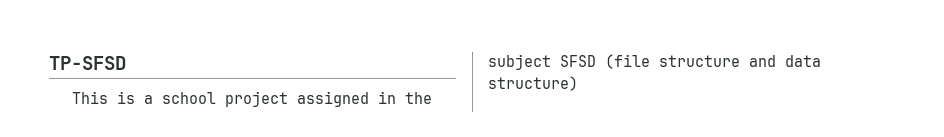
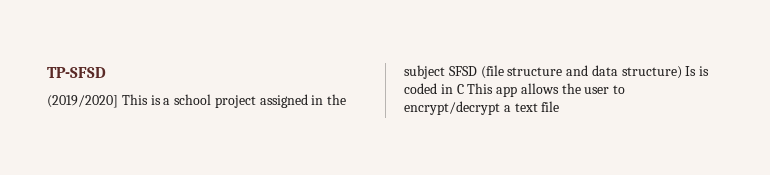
(126, 63) none -> [47,95,118,108] (2019/2020]
(578, 83) none -> [685,66,710,76] [404,83,626,97] [404,101,560,115] Is is coded in C This app allows the user to encrypt/decrypt a text file

